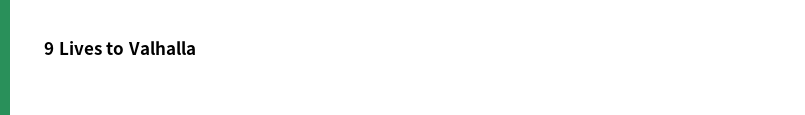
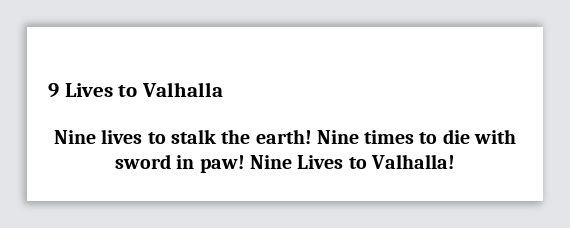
(196, 48) none -> [54,129,516,144] [115,154,455,173] // Nine lives to stalk the earth! Nine times to die with sword in paw! Nine Lives to Valhalla!

